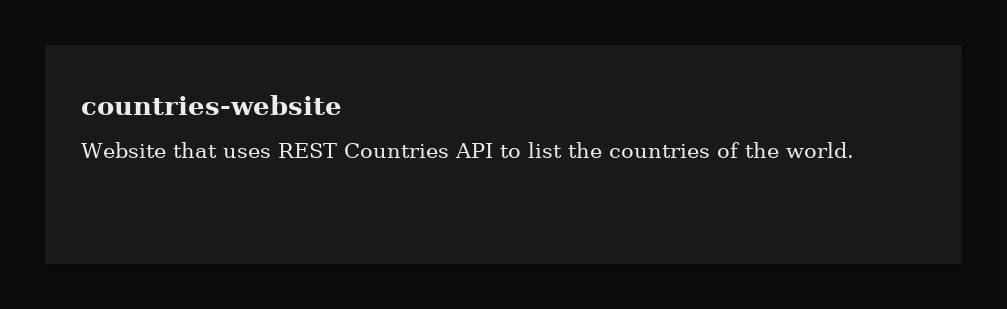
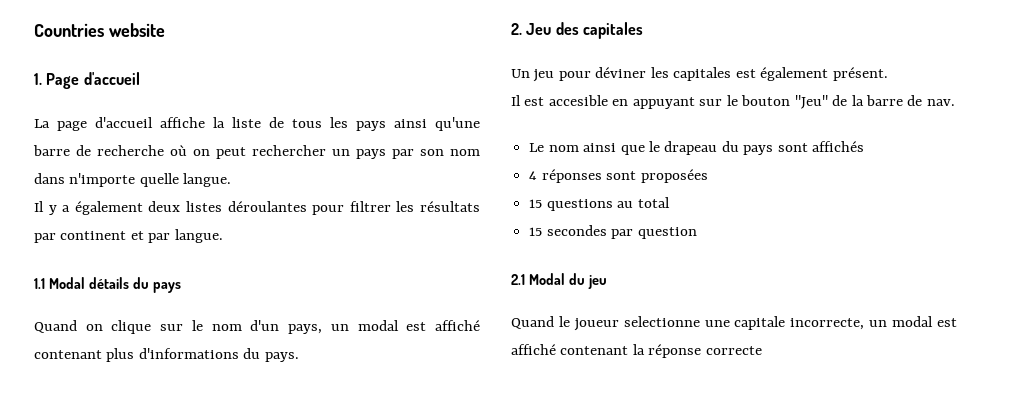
[81,95,342,115] [81,142,854,158] countries-website // Website that uses REST Countries API to list the countries of the world. -> [34,23,165,37] [34,72,140,89] [34,117,480,131] [33,145,480,159] [34,173,232,187] [34,201,481,215] [34,229,223,243] [34,277,181,293] [34,320,480,334] [34,348,299,362] [511,22,643,39] [511,67,888,82] [511,95,955,109] [529,141,865,155] [529,169,708,183] [529,197,670,211] [529,225,697,239] [511,273,607,289] [511,316,958,331] [511,344,762,358] Countries website // 1. Page d'accueil // La page d'accueil affiche la liste de tous les pays ainsi qu'une barre de recherche où on peut rechercher un pays par son nom dans n'importe quelle langue. // Il y a également deux listes déroulantes pour filtrer les résultats par continent et par langue. // 1.1 Modal détails du pays // Quand on clique sur le nom d'un pays, un modal est affiché contenant plus d'informations du pays. // 2. Jeu des capitales // Un jeu pour déviner les capitales est également présent. // Il est accesible en appuyant sur le bouton "Jeu" de la barre de nav. // Le nom ainsi que le drapeau du pays sont affichés // 4 réponses sont proposées // 15 questions au total // 15 secondes par question // 2.1 Modal du jeu // Quand le joueur selectionne une capitale incorrecte, un modal est affiché contenant la réponse correcte

